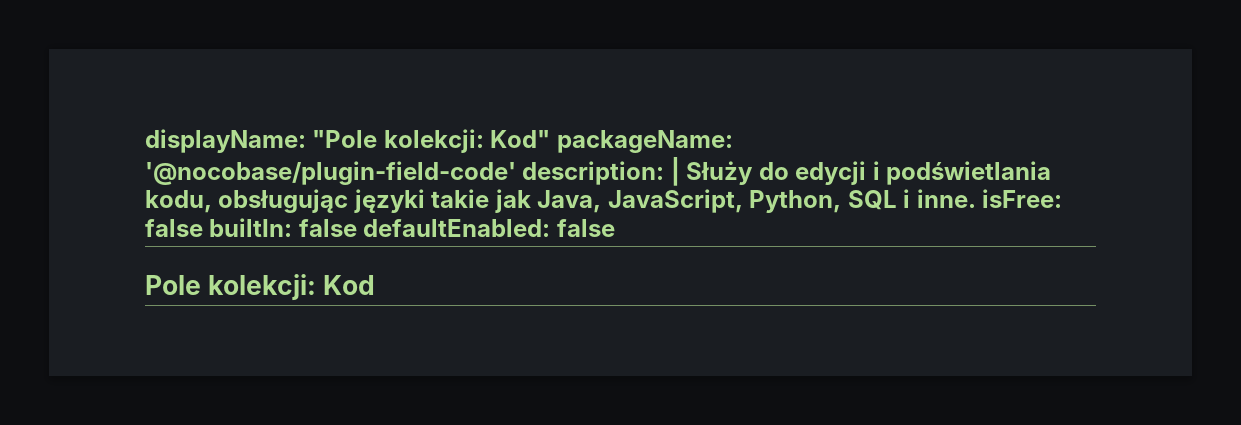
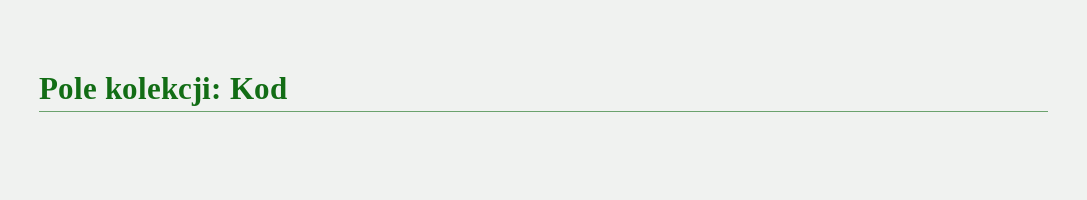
[145,129,733,153] [145,157,1052,186] [145,189,1063,213] [145,218,615,237] displayName: "Pole kolekcji: Kod" packageName: '@nocobase/plugin-field-code' description: | Służy do edycji i podświetlania kodu, obsługując języki takie jak Java, JavaScript, Python, SQL i inne. isFree: false builtIn: false defaultEnabled: false // -> (39, 88) none

